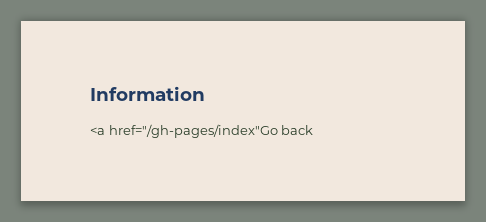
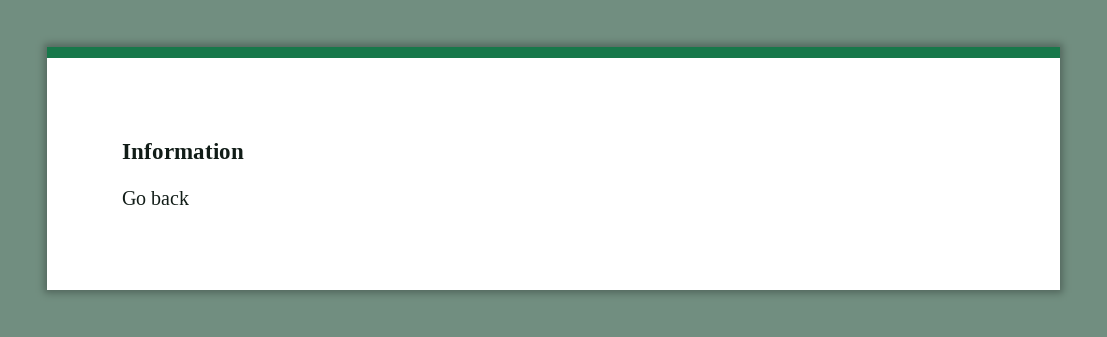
[90,124,278,138] <a href="/gh-pages/index"Go -> [122,191,146,205] Go

